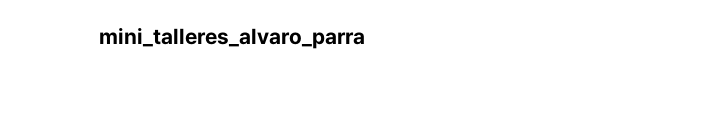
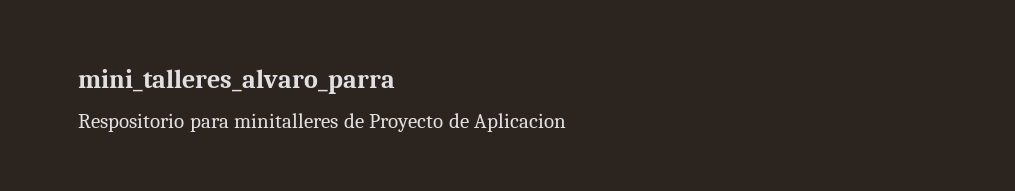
(365, 38) none -> [78,113,567,132] // Respositorio para minitalleres de Proyecto de Aplicacion

